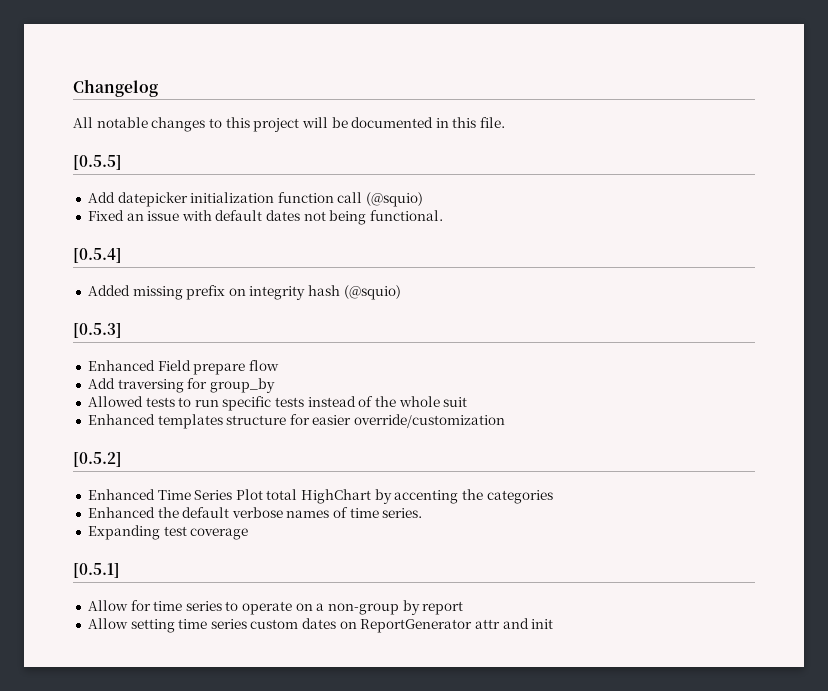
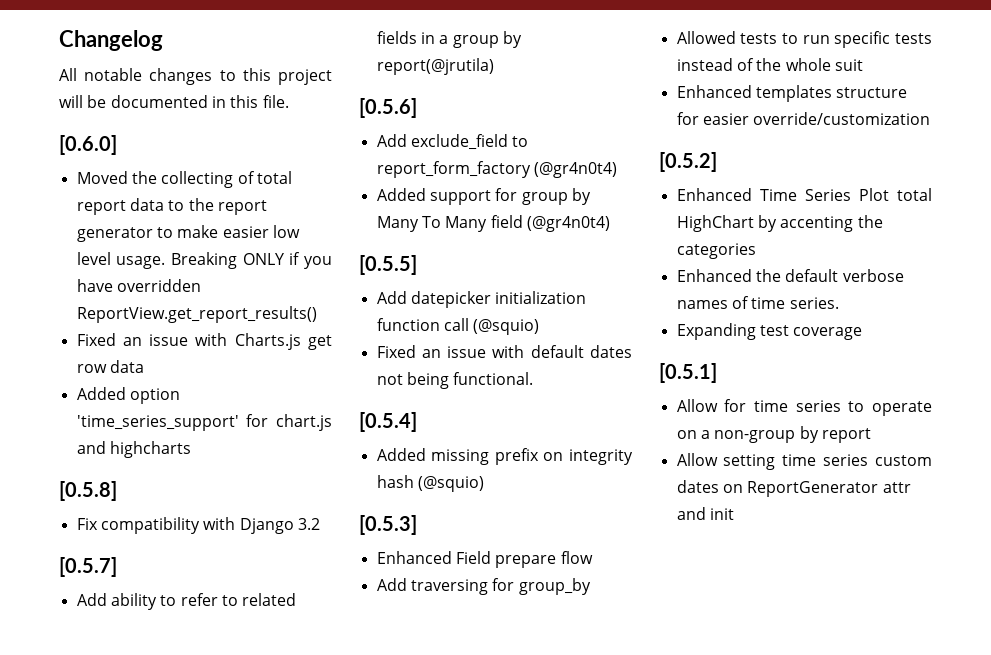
(506, 122) none -> [59,135,117,155] [76,171,292,188] [76,198,267,215] [76,225,300,242] [76,252,332,269] [76,279,201,292] [76,306,317,323] [76,333,332,350] [76,360,144,373] [76,387,180,404] [76,414,332,431] [76,441,191,458] [59,481,117,501] [76,517,320,534] [59,557,117,577] [76,593,297,610] [376,31,522,48] [376,58,494,75] [359,98,417,118] [376,134,529,150] [376,161,617,178] [376,188,591,205] [376,215,610,232] // [0.6.0] // Moved the collecting of total report data to the report generator to make easier low level usage. Breaking ONLY if you have overridden ReportView.get_report_results() // Fixed an issue with Charts.js get row data // Added option 'time_series_support' for chart.js and highcharts // [0.5.8] // Fix compatibility with Django 3.2 // [0.5.7] // Add ability to refer to related fields in a group by report(@jrutila) // [0.5.6] // Add exclude_field to report_form_factory (@gr4n0t4) // Added support for group by Many To Many field (@gr4n0t4)

